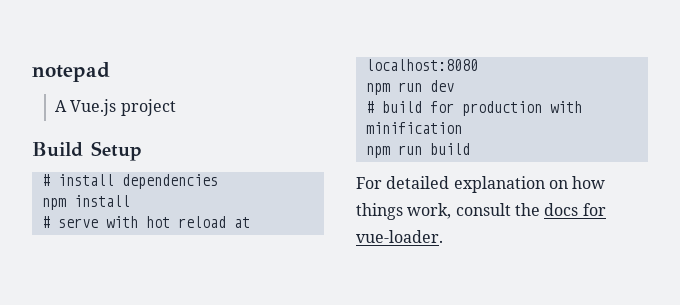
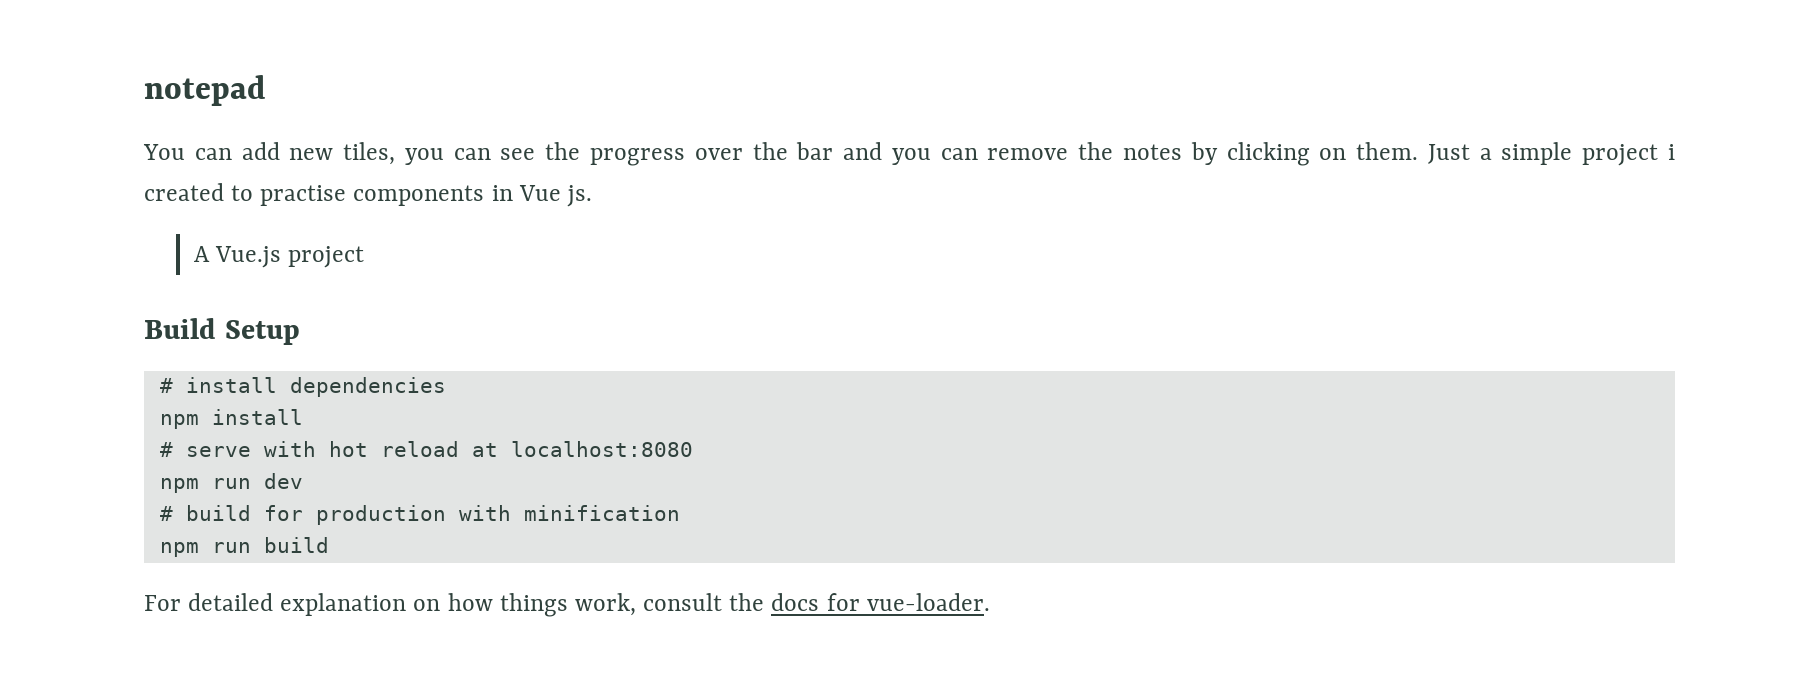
(110, 72) none -> [143,142,1676,166] [144,183,592,207] // You can add new tiles, you can see the progress over the bar and you can remove the notes by clicking on them. Just a simple project i created to practise components in Vue js.

